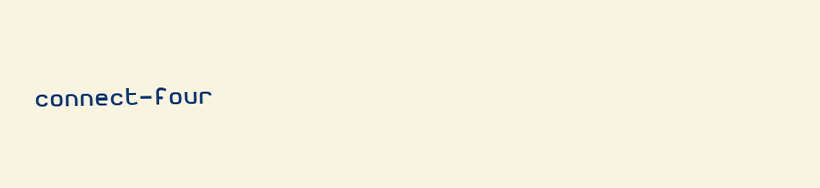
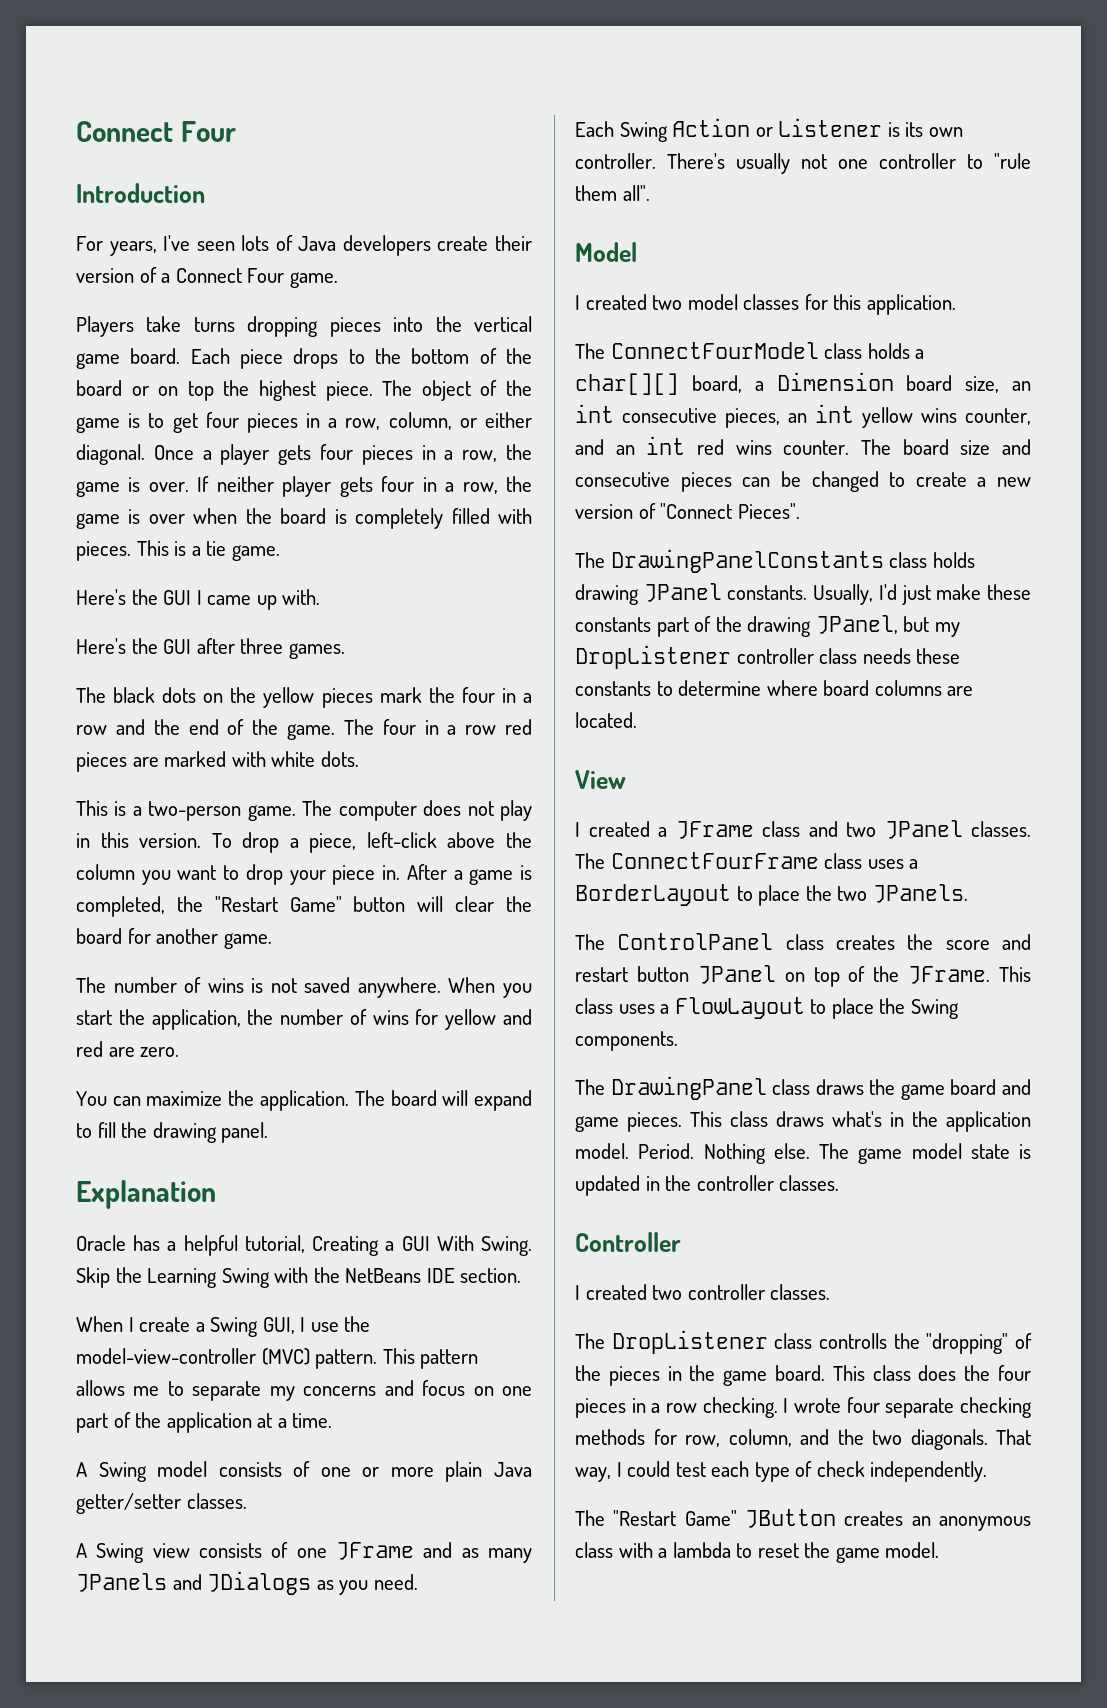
[33,86,214,107] connect-four -> [76,121,236,142] [76,183,205,203] [76,235,532,256] [76,267,338,288] [76,316,532,337] [76,348,532,369] [76,380,533,401] [76,412,532,433] [76,444,533,465] [76,476,533,497] [76,508,532,529] [76,540,280,561] [76,589,321,610] [76,638,345,659] [76,687,532,708] [76,719,532,740] [76,751,359,772] [76,800,532,821] [76,832,532,853] [76,864,533,885] [76,896,532,917] [76,928,272,949] [76,977,532,998] [76,1009,532,1030] [76,1041,180,1057] [76,1090,532,1111] [76,1122,269,1143] [76,1180,216,1209] [76,1235,532,1256] [76,1267,522,1288] [76,1316,371,1337] [76,1348,479,1369] [76,1380,532,1401] [76,1412,333,1433] [76,1461,532,1482] [76,1493,247,1514] [76,1542,532,1563] [76,1571,418,1595] [575,118,963,142] [575,153,1031,174] [575,185,650,201] [575,242,637,262] [575,294,956,315] [575,342,925,359] [575,372,1031,395] [575,404,1031,428] [575,436,1031,455] [575,471,1031,492] [575,503,800,519] [575,549,975,573] [575,583,1031,605] [575,615,960,637] [575,645,961,669] [575,680,974,696] [575,712,637,728] [575,770,626,789] [575,820,1031,839] [575,852,919,869] [575,884,968,906] [575,933,1031,950] [575,965,1031,987] [575,997,959,1019] [575,1031,678,1051] [575,1076,1031,1100] [575,1111,1031,1132] [575,1143,1031,1164] [575,1175,840,1196] [575,1232,681,1252] [575,1284,831,1300] [575,1330,1032,1354] [575,1365,1031,1386] [575,1397,1032,1418] [575,1429,1031,1450] [575,1461,988,1482] [575,1509,1031,1531] [575,1542,940,1563] Connect Four // Introduction // For years, I've seen lots of Java developers create their version of a Connect Four game. // Players take turns dropping pieces into the vertical game board. Each piece drops to the bottom of the board or on top the highest piece. The object of the game is to get four pieces in a row, column, or either diagonal. Once a player gets four pieces in a row, the game is over. If neither player gets four in a row, the game is over when the board is completely filled with pieces. This is a tie game. // Here's the GUI I came up with. // Here's the GUI after three games. // The black dots on the yellow pieces mark the four in a row and the end of the game. The four in a row red pieces are marked with white dots. // This is a two-person game. The computer does not play in this version. To drop a piece, left-click above the column you want to drop your piece in. After a game is completed, the "Restart Game" button will clear the board for another game. // The number of wins is not saved anywhere. When you start the application, the number of wins for yellow and red are zero. // You can maximize the application. The board will expand to fill the drawing panel. // Explanation // Oracle has a helpful tutorial, Creating a GUI With Swing. Skip the Learning Swing with the NetBeans IDE section. // When I create a Swing GUI, I use the model-view-controller (MVC) pattern. This pattern allows me to separate my concerns and focus on one part of the application at a time. // A Swing model consists of one or more plain Java getter/setter classes. // A Swing view consists of one JFrame and as many JPanels and JDialogs as you need. // Each Swing Action or Listener is its own controller. There's usually not one controller to "rule them all". // Model // I created two model classes for this application. // The ConnectFourModel class holds a char[][] board, a Dimension board size, an int consecutive pieces, an int yellow wins counter, and an int red wins counter. The board size and consecutive pieces can be changed to create a new version of "Connect Pieces". // The DrawingPanelConstants class holds drawing JPanel constants. Usually, I'd just make these constants part of the drawing JPanel, but my DropListener controller class needs these constants to determine where board columns are located. // View // I created a JFrame class and two JPanel classes. The ConnectFourFrame class uses a BorderLayout to place the two JPanels. // The ControlPanel class creates the score and restart button JPanel on top of the JFrame. This class uses a FlowLayout to place the Swing components. // The DrawingPanel class draws the game board and game pieces. This class draws what's in the application model. Period. Nothing else. The game model state is updated in the controller classes. // Controller // I created two controller classes. // The DropListener class controlls the "dropping" of the pieces in the game board. This class does the four pieces in a row checking. I wrote four separate checking methods for row, column, and the two diagonals. That way, I could test each type of check independently. // The "Restart Game" JButton creates an anonymous class with a lambda to reset the game model.

